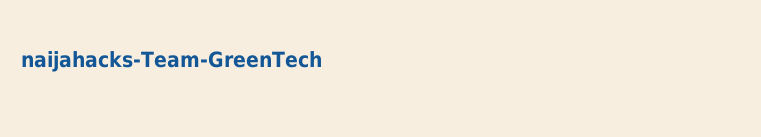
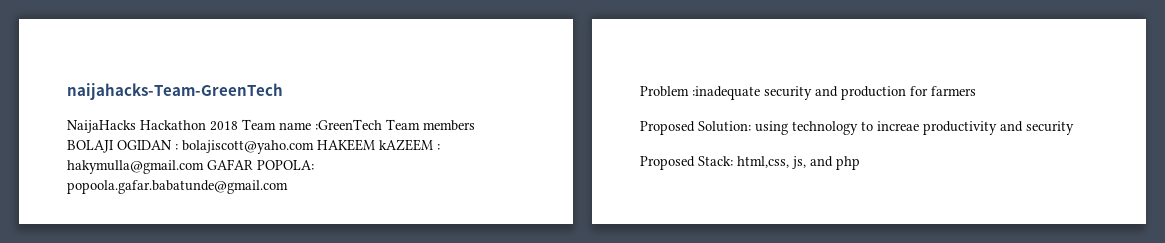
(322, 61) none -> [67,119,475,133] [67,139,440,154] [67,159,314,174] [67,180,288,194] [640,86,976,100] [640,121,1074,135] [640,156,860,170] // NaijaHacks Hackathon 2018 Team name :GreenTech Team members BOLAJI OGIDAN : bolajiscott@yaho.com HAKEEM kAZEEM : hakymulla@gmail.com GAFAR POPOLA: popoola.gafar.babatunde@gmail.com // Problem :inadequate security and production for farmers // Proposed Solution: using technology to increae productivity and security // Proposed Stack: html,css, js, and php

